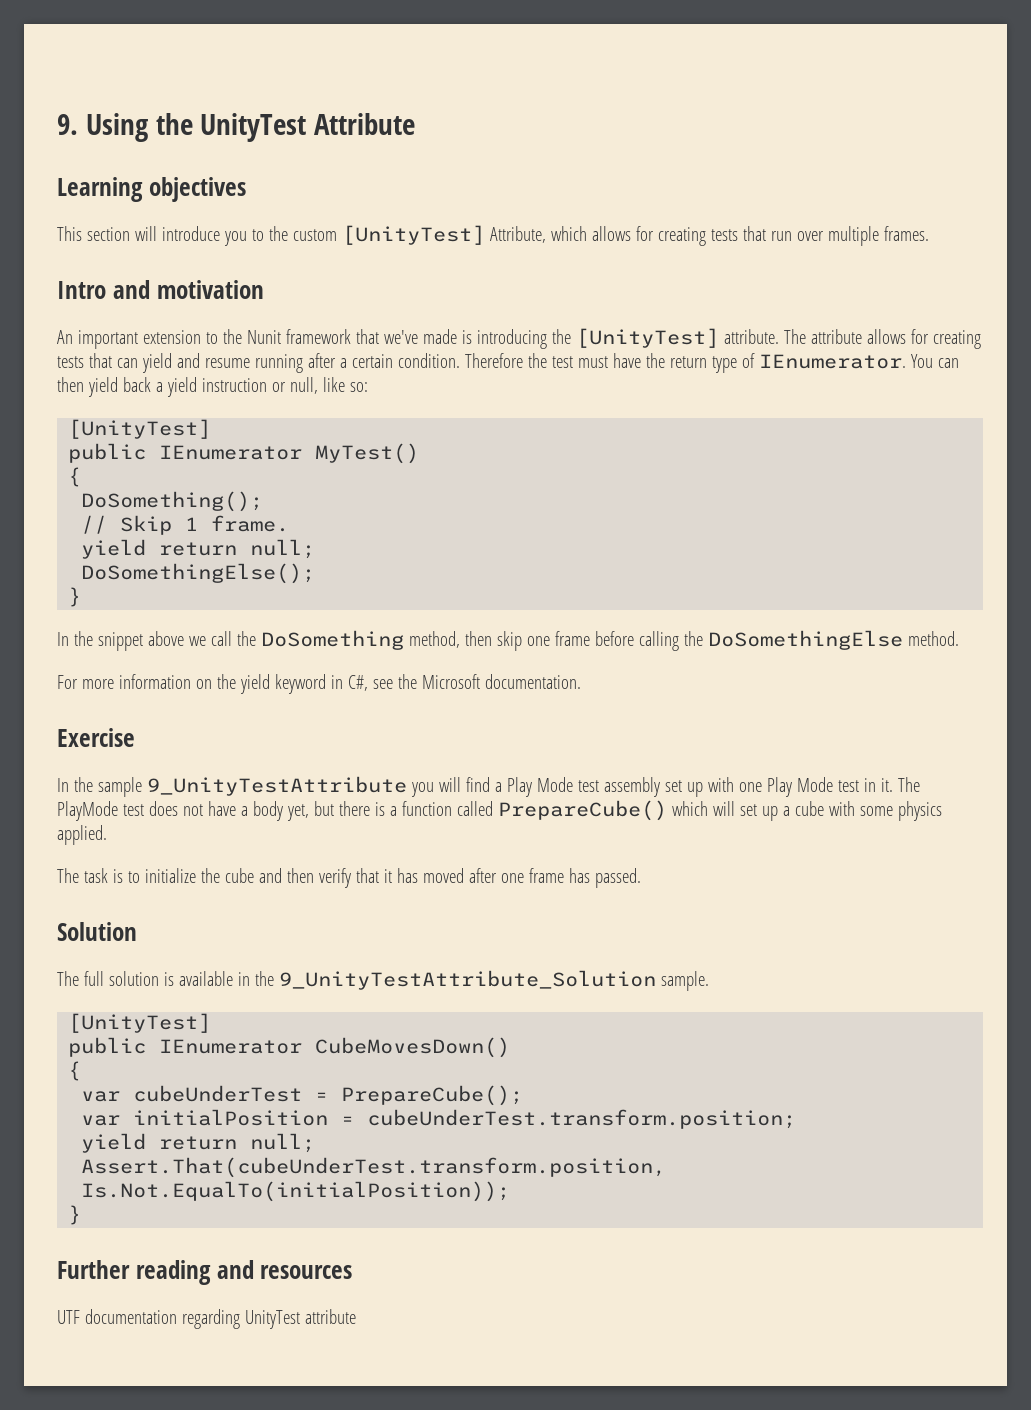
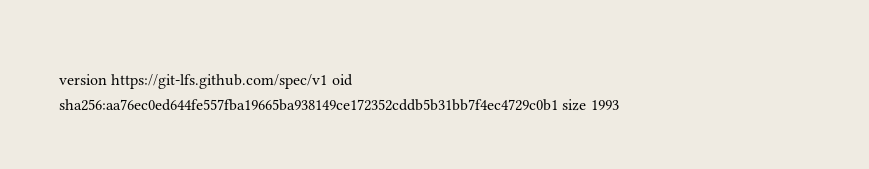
[57,113,416,142] [57,177,246,202] [57,225,929,246] [57,280,264,299] [57,328,981,349] [57,353,959,373] [57,377,368,397] [68,419,212,439] [68,443,420,464] [68,467,82,487] [81,491,264,512] [81,515,290,535] [81,539,316,559] [81,563,316,584] [68,587,82,607] [57,630,959,651] [57,674,581,694] [57,728,135,747] [57,776,920,797] [57,800,942,821] [57,825,107,845] [57,868,641,888] [57,922,137,941] [57,970,709,991] [68,1013,212,1033] [68,1037,511,1058] [68,1061,82,1081] [81,1085,524,1106] [81,1109,797,1129] [81,1133,316,1153] [81,1157,667,1178] [81,1181,511,1202] [68,1205,82,1225] [57,1260,353,1285] [57,1309,356,1329] 9. Using the UnityTest Attribute // Learning objectives // This section will introduce you to the custom [UnityTest] Attribute, which allows for creating tests that run over multiple frames. // Intro and motivation // An important extension to the Nunit framework that we've made is introducing the [UnityTest] attribute. The attribute allows for creating tests that can yield and resume running after a certain condition. Therefore the test must have the return type of IEnumerator. You can then yield back a yield instruction or null, like so: // [UnityTest] // public IEnumerator MyTest() // { // DoSomething(); // // Skip 1 frame. // yield return null; // DoSomethingElse(); // } // In the snippet above we call the DoSomething method, then skip one frame before calling the DoSomethingElse method. // For more information on the yield keyword in C#, see the Microsoft documentation. // Exercise // In the sample 9_UnityTestAttribute you will find a Play Mode test assembly set up with one Play Mode test in it. The PlayMode test does not have a body yet, but there is a function called PrepareCube() which will set up a cube with some physics applied. // The task is to initialize the cube and then verify that it has moved after one frame has passed. // Solution // The full solution is available in the 9_UnityTestAttribute_Solution sample. // [UnityTest] // public IEnumerator CubeMovesDown() // { // var cubeUnderTest = PrepareCube(); // var initialPosition = cubeUnderTest.transform.position; // yield return null; // Assert.That(cubeUnderTest.transform.position, Is.Not.EqualTo(initialPosition)); // } // Further reading and resources // UTF documentation regarding UnityTest attribute -> [59,74,353,89] [59,99,619,111] version https://git-lfs.github.com/spec/v1 oid sha256:aa76ec0ed644fe557fba19665ba938149ce172352cddb5b31bb7f4ec4729c0b1 size 1993

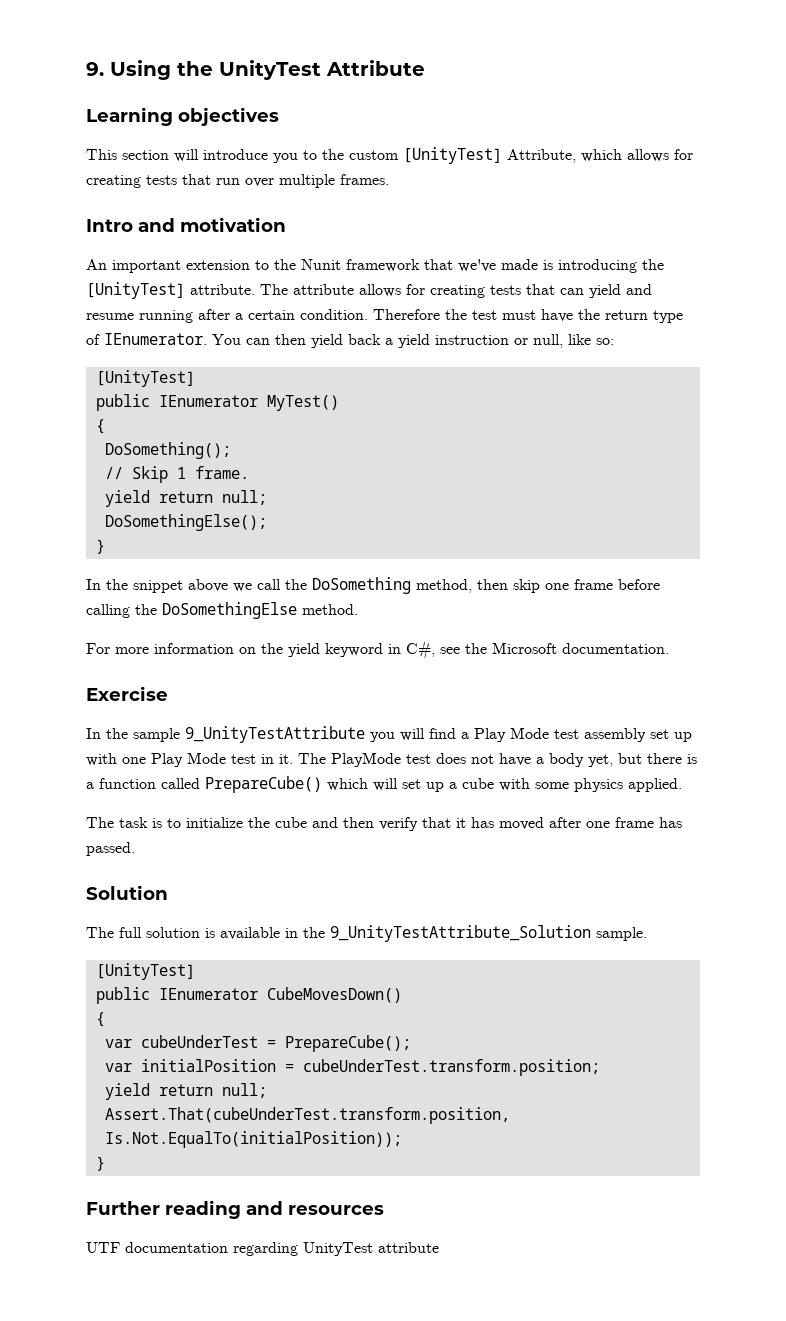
[59,74,353,89] [59,99,619,111] version https://git-lfs.github.com/spec/v1 oid sha256:aa76ec0ed644fe557fba19665ba938149ce172352cddb5b31bb7f4ec4729c0b1 size 1993 -> [86,60,425,80] [86,107,279,126] [86,147,693,164] [86,174,389,188] [86,217,286,232] [86,259,664,273] [86,282,652,299] [86,309,683,323] [86,333,614,348] [95,370,195,387] [95,394,339,411] [95,419,105,434] [104,442,231,459] [104,466,249,483] [104,490,267,507] [104,514,267,531] [95,539,105,554] [86,577,660,594] [86,602,358,619] [86,640,669,660] [86,686,168,701] [86,726,692,743] [86,752,697,767] [86,776,682,793] [86,817,682,831] [86,842,135,856] [86,885,168,900] [86,925,647,942] [95,963,195,980] [95,987,402,1004] [95,1012,105,1027] [104,1035,411,1052] [104,1059,600,1076] [104,1083,267,1100] [104,1107,510,1124] [104,1131,402,1148] [95,1156,105,1171] [86,1200,384,1219] [86,1242,439,1256] 9. Using the UnityTest Attribute // Learning objectives // This section will introduce you to the custom [UnityTest] Attribute, which allows for creating tests that run over multiple frames. // Intro and motivation // An important extension to the Nunit framework that we've made is introducing the [UnityTest] attribute. The attribute allows for creating tests that can yield and resume running after a certain condition. Therefore the test must have the return type of IEnumerator. You can then yield back a yield instruction or null, like so: // [UnityTest] // public IEnumerator MyTest() // { // DoSomething(); // // Skip 1 frame. // yield return null; // DoSomethingElse(); // } // In the snippet above we call the DoSomething method, then skip one frame before calling the DoSomethingElse method. // For more information on the yield keyword in C#, see the Microsoft documentation. // Exercise // In the sample 9_UnityTestAttribute you will find a Play Mode test assembly set up with one Play Mode test in it. The PlayMode test does not have a body yet, but there is a function called PrepareCube() which will set up a cube with some physics applied. // The task is to initialize the cube and then verify that it has moved after one frame has passed. // Solution // The full solution is available in the 9_UnityTestAttribute_Solution sample. // [UnityTest] // public IEnumerator CubeMovesDown() // { // var cubeUnderTest = PrepareCube(); // var initialPosition = cubeUnderTest.transform.position; // yield return null; // Assert.That(cubeUnderTest.transform.position, Is.Not.EqualTo(initialPosition)); // } // Further reading and resources // UTF documentation regarding UnityTest attribute

